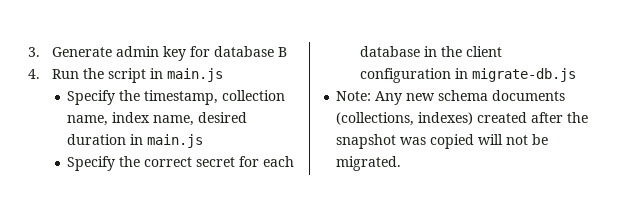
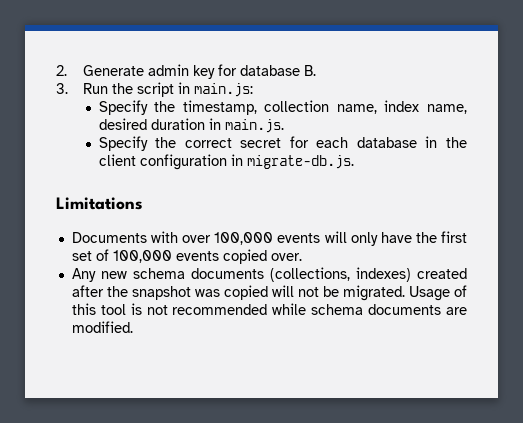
[28,47,40,57] 3. -> [56,65,67,76] 2.
[277,47,287,57] [28,69,40,79] B // 4. -> [303,65,316,76] [56,83,68,94] B. // 3.
[166,68,223,82] main.js -> [193,83,253,97] main.js:
[147,134,204,148] main.js -> [224,119,284,133] main.js.
[472,68,577,82] [336,91,372,101] migrate-db.js // Note: -> [246,155,354,169] [56,197,143,210] [71,231,468,246] [71,249,302,264] migrate-db.js. // Limitations // Documents with over 100,000 events will only have the first set of 100,000 events copied over. //
(402, 163) none -> [408,285,467,301] [71,303,467,315] [71,321,133,333] Usage of this tool is not recommended while schema documents are modified.

